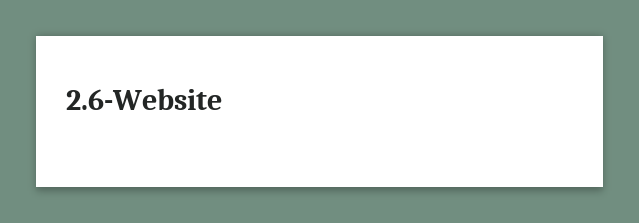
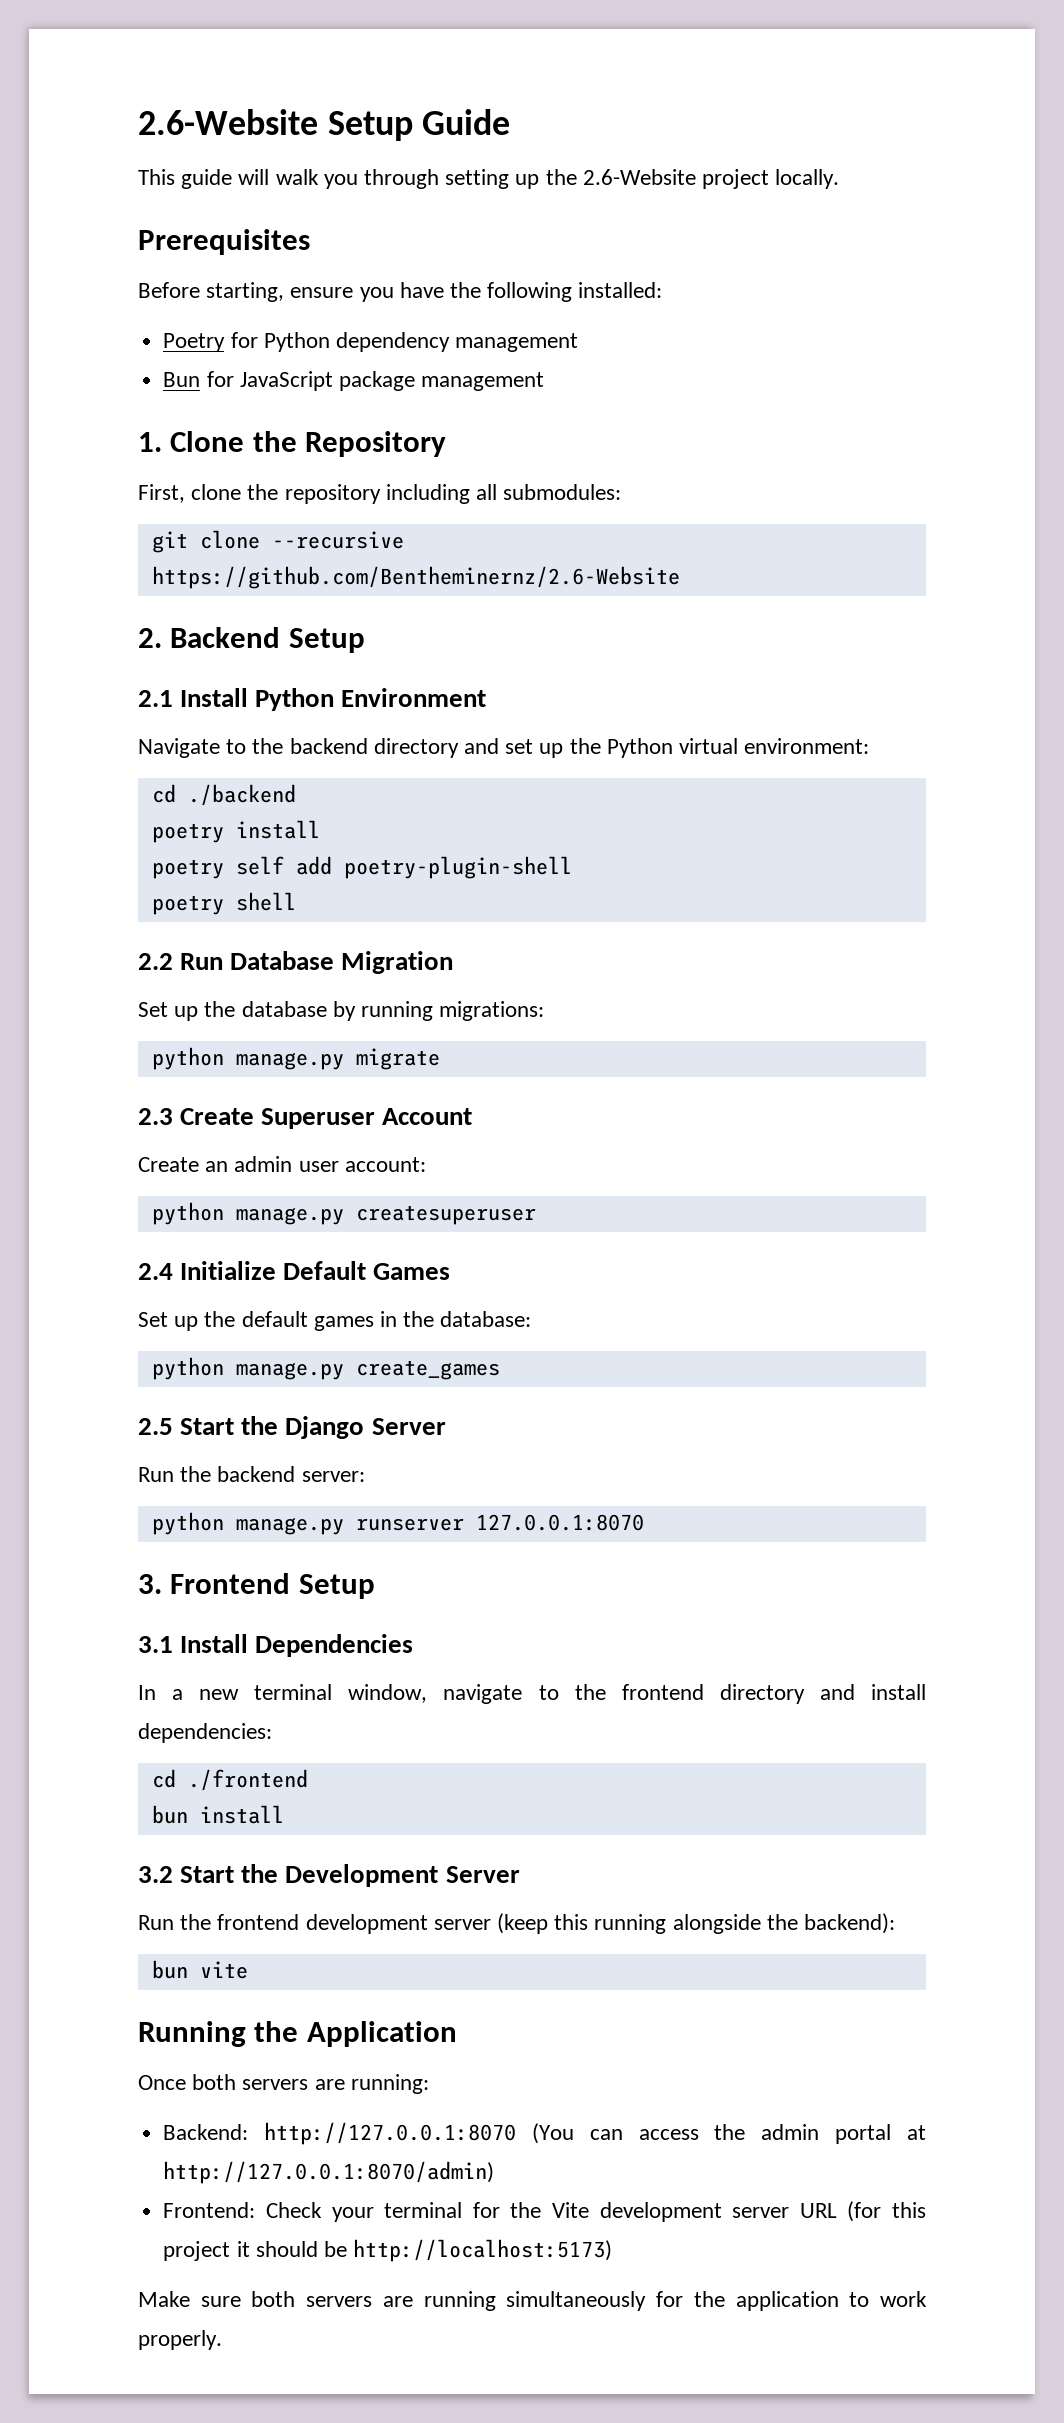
[66,88,222,110] 2.6-Website -> [138,109,511,141] [138,169,840,189] [138,229,310,255] [138,282,663,302] [163,332,579,352] [163,371,545,391] [138,431,447,457] [138,484,622,504] [151,530,404,553] [151,566,680,589] [138,627,365,653] [138,688,487,711] [138,738,870,758] [151,784,296,806] [151,820,320,843] [151,856,572,879] [151,892,296,915] [138,951,454,974] [138,1001,545,1021] [151,1047,440,1070] [138,1108,473,1129] [138,1156,426,1172] [151,1202,536,1225] [138,1261,451,1280] [138,1311,532,1331] [151,1357,500,1380] [138,1416,446,1439] [138,1466,365,1482] [151,1512,644,1535] [138,1573,375,1599] [138,1634,414,1657] [138,1684,926,1704] [138,1723,272,1743] [151,1769,308,1791] [151,1805,284,1824] [138,1864,520,1887] [138,1913,896,1934] [151,1960,248,1979] [138,2021,457,2047] [138,2074,429,2094] [163,2122,926,2145] [163,2161,495,2184] [163,2201,927,2222] [163,2239,613,2262] [138,2291,928,2311] [138,2330,222,2350] 2.6-Website Setup Guide // This guide will walk you through setting up the 2.6-Website project locally. // Prerequisites // Before starting, ensure you have the following installed: // Poetry for Python dependency management // Bun for JavaScript package management // 1. Clone the Repository // First, clone the repository including all submodules: // git clone --recursive https://github.com/Bentheminernz/2.6-Website // 2. Backend Setup // 2.1 Install Python Environment // Navigate to the backend directory and set up the Python virtual environment: // cd ./backend // poetry install // poetry self add poetry-plugin-shell // poetry shell // 2.2 Run Database Migration // Set up the database by running migrations: // python manage.py migrate // 2.3 Create Superuser Account // Create an admin user account: // python manage.py createsuperuser // 2.4 Initialize Default Games // Set up the default games in the database: // python manage.py create_games // 2.5 Start the Django Server // Run the backend server: // python manage.py runserver 127.0.0.1:8070 // 3. Frontend Setup // 3.1 Install Dependencies // In a new terminal window, navigate to the frontend directory and install dependencies: // cd ./frontend // bun install // 3.2 Start the Development Server // Run the frontend development server (keep this running alongside the backend): // bun vite // Running the Application // Once both servers are running: // Backend: http://127.0.0.1:8070 (You can access the admin portal at http://127.0.0.1:8070/admin) // Frontend: Check your terminal for the Vite development server URL (for this project it should be http://localhost:5173) // Make sure both servers are running simultaneously for the application to work properly.

